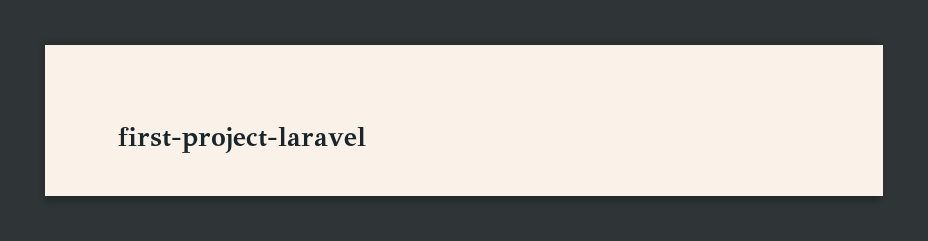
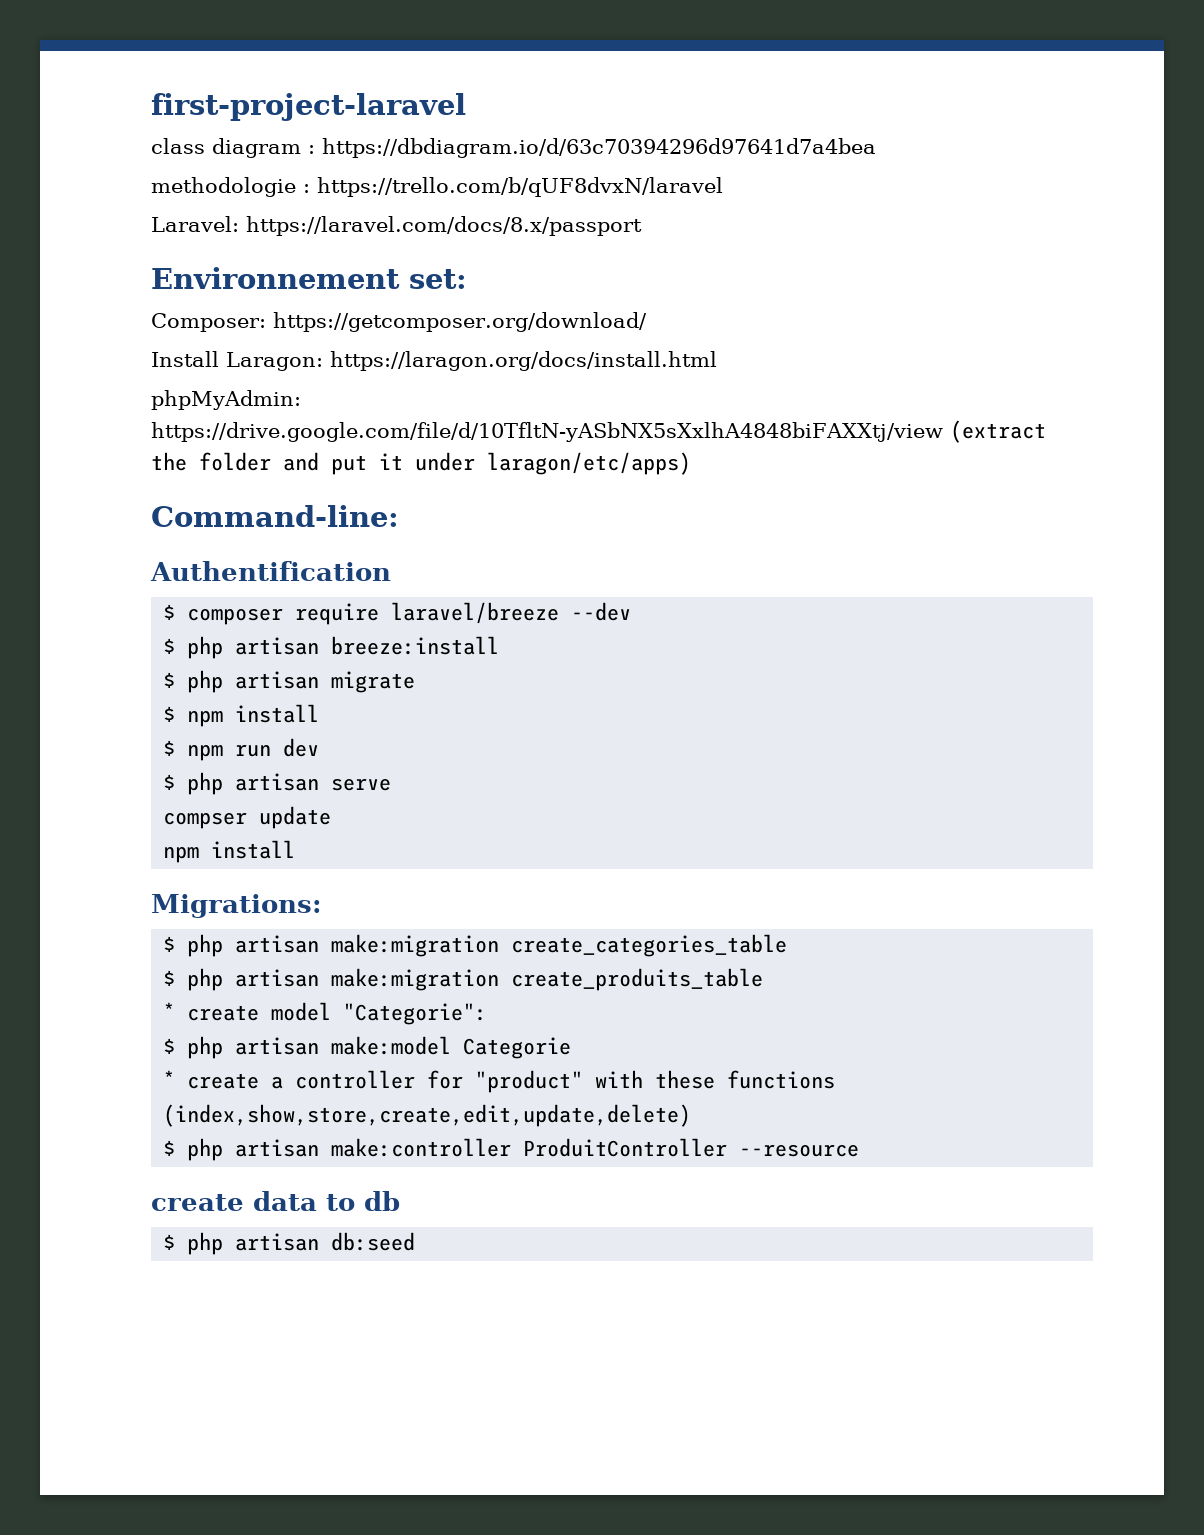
(366, 140) none -> [151,138,876,158] [151,177,723,197] [151,216,642,236] [151,267,467,289] [151,312,647,332] [151,351,717,371] [151,390,301,410] [151,420,1046,443] [151,452,691,475] [151,505,399,527] [150,561,391,581] [163,602,632,625] [163,636,500,659] [163,670,416,693] [163,704,320,727] [163,738,320,761] [163,772,392,795] [163,806,332,829] [163,840,296,863] [151,894,322,918] [163,934,788,957] [163,968,764,991] [163,1002,488,1025] [163,1036,572,1059] [163,1070,836,1093] [163,1104,692,1127] [163,1138,860,1161] [151,1191,400,1211] [163,1232,416,1255] // class diagram : https://dbdiagram.io/d/63c70394296d97641d7a4bea // methodologie : https://trello.com/b/qUF8dvxN/laravel // Laravel: https://laravel.com/docs/8.x/passport // Environnement set: // Composer: https://getcomposer.org/download/ // Install Laragon: https://laragon.org/docs/install.html // phpMyAdmin: https://drive.google.com/file/d/10TfltN-yASbNX5sXxlhA4848biFAXXtj/view (extract the folder and put it under laragon/etc/apps) // Command-line: // Authentification // $ composer require laravel/breeze --dev // $ php artisan breeze:install // $ php artisan migrate // $ npm install // $ npm run dev // $ php artisan serve // compser update // npm install // Migrations: // $ php artisan make:migration create_categories_table // $ php artisan make:migration create_produits_table // * create model "Categorie": // $ php artisan make:model Categorie // * create a controller for "product" with these functions (index,show,store,create,edit,update,delete) // $ php artisan make:controller ProduitController --resource // create data to db // $ php artisan db:seed

